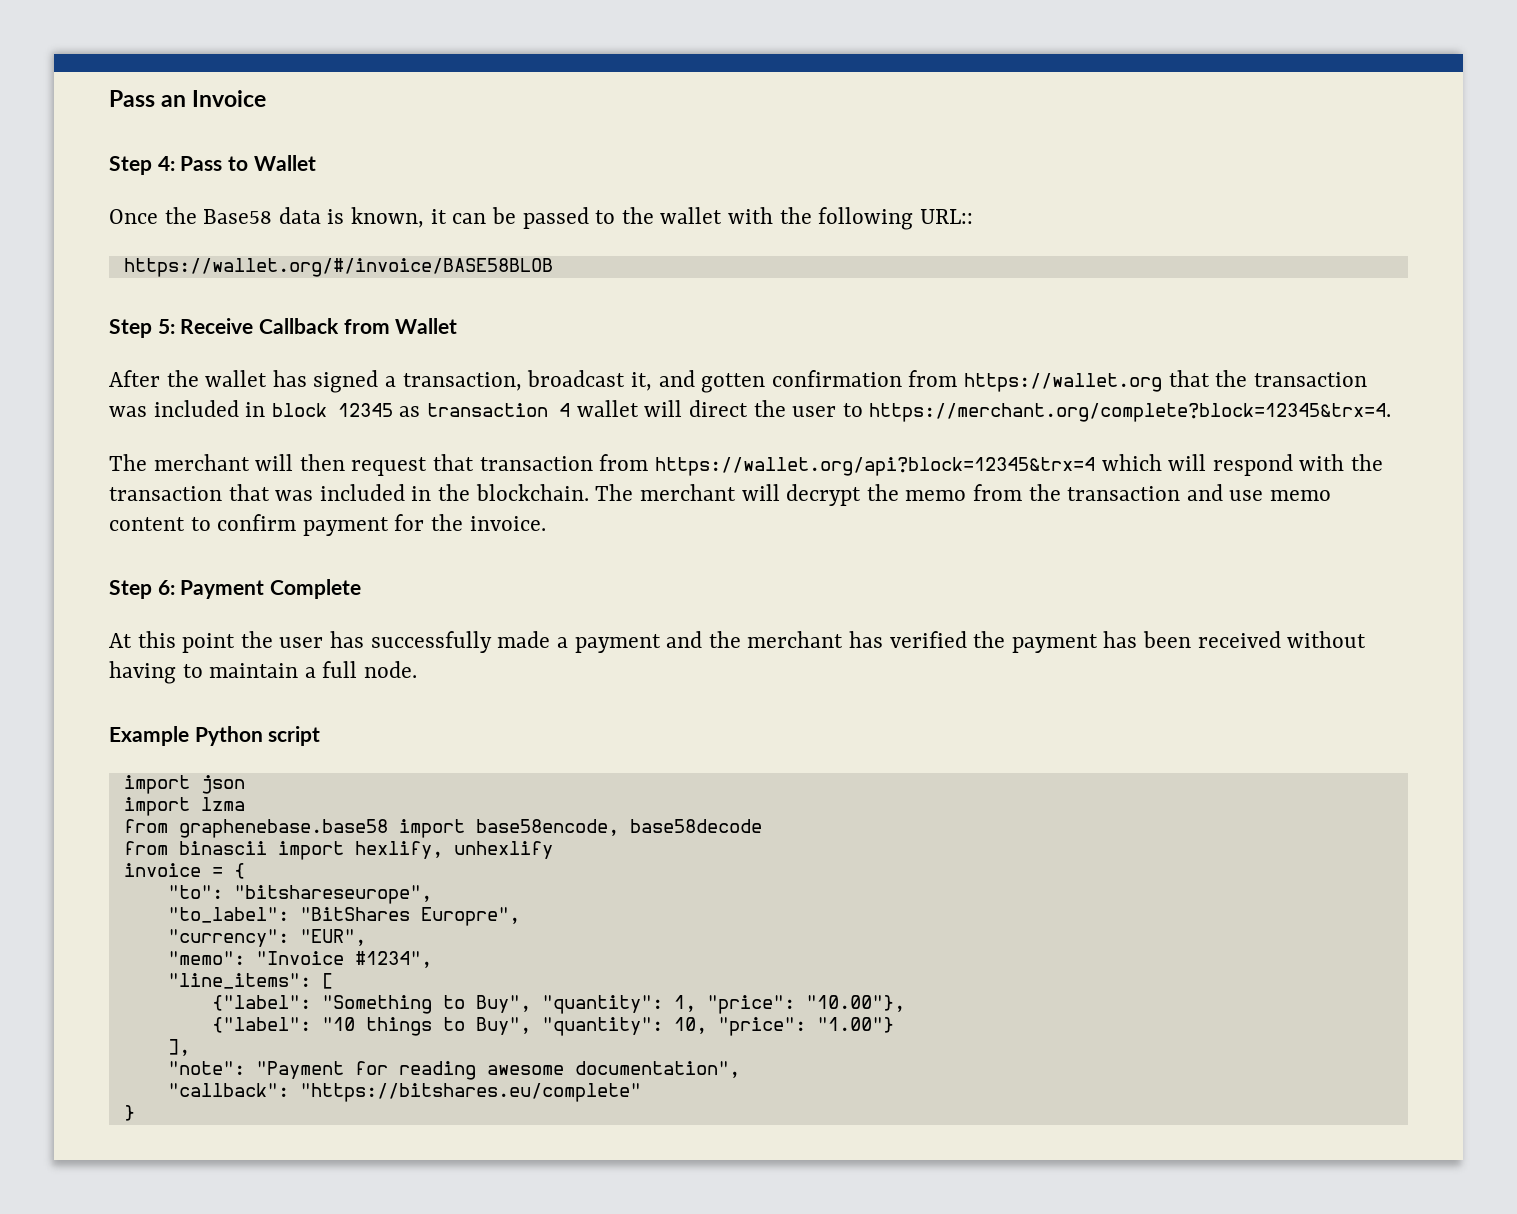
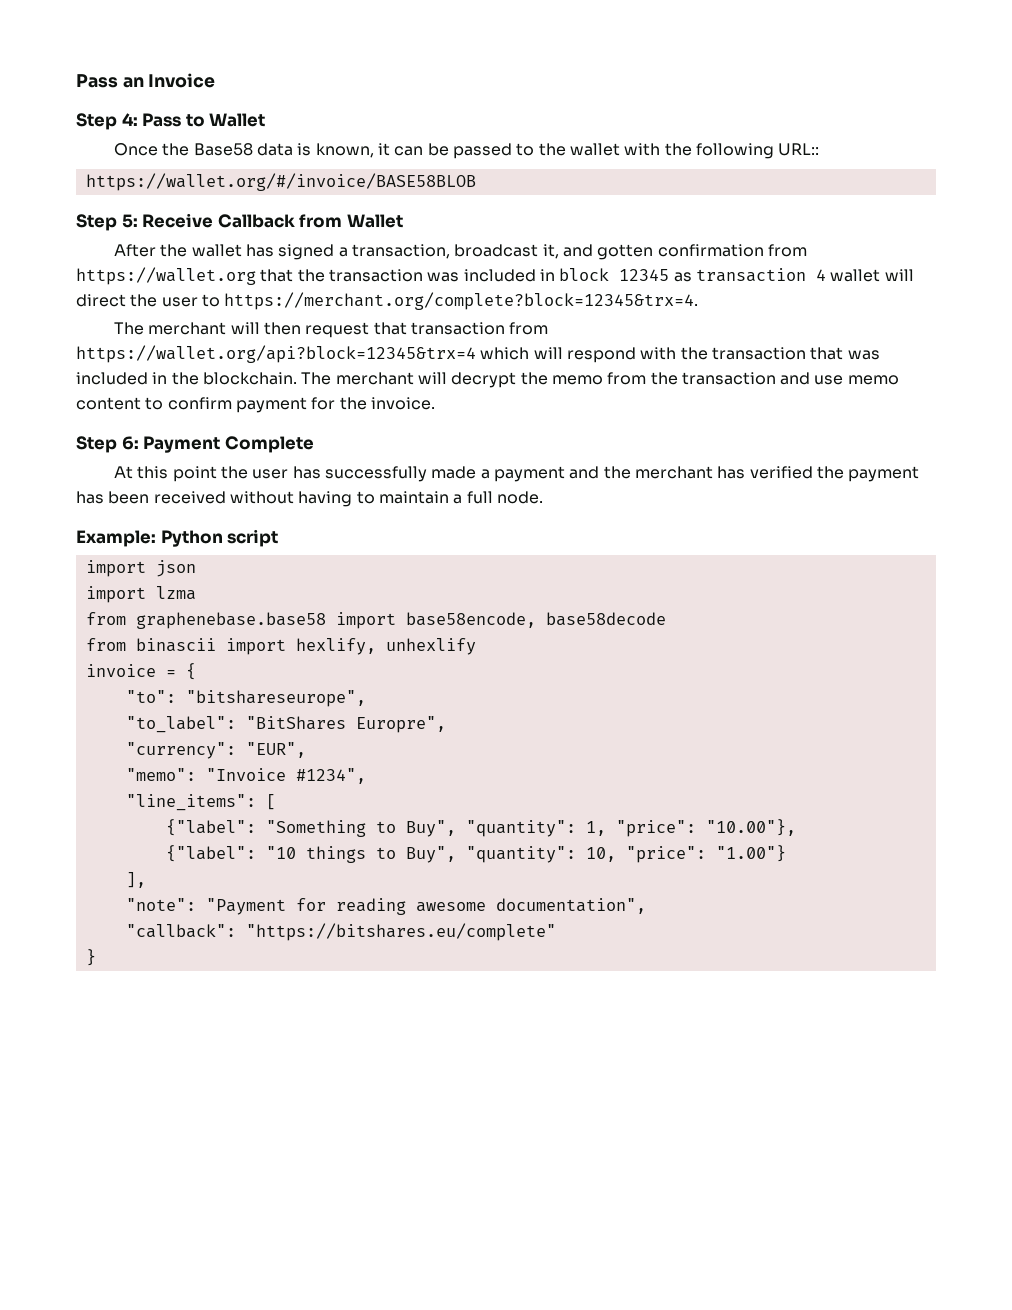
[109,726,189,746] Example -> [76,530,156,547] Example:

